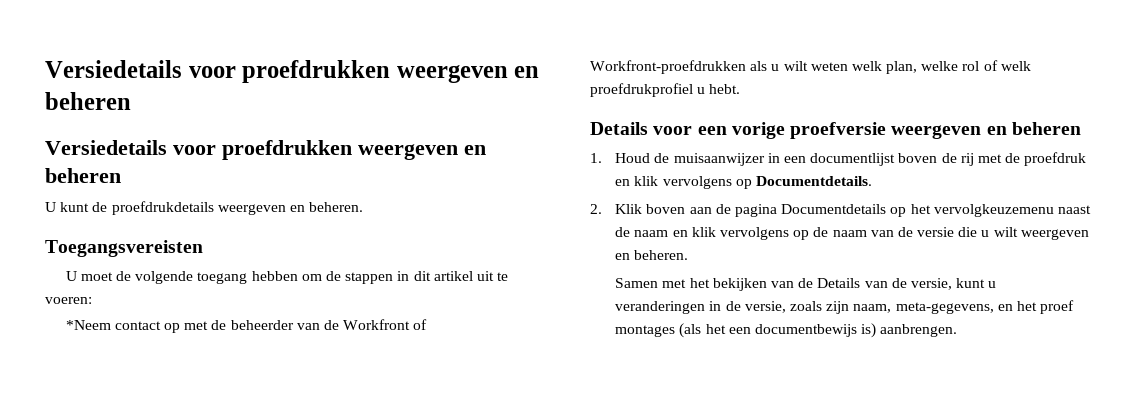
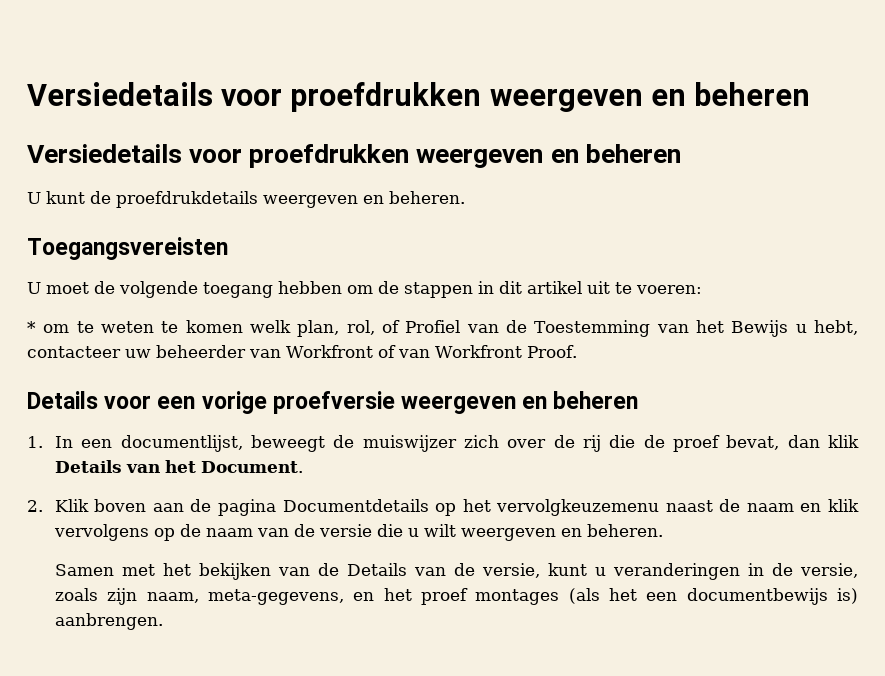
[65,320,227,333] *Neem contact op met de -> [27,320,859,337] [27,346,151,358] * om te weten te komen welk plan, rol, of Profiel van de Toestemming van het Bewijs u hebt, contacteer uw
[323,320,339,330] de -> (281, 353) none
[590,60,1031,74] [590,83,741,97] Workfront-proefdrukken als u wilt weten welk plan, welke rol of welk proefdrukprofiel u hebt. -> [397,345,577,358] van Workfront Proof.
[615,152,1087,166] [615,176,872,189] Houd de muisaanwijzer in een documentlijst boven de rij met de proefdruk en klik vervolgens op Documentdetails. -> [54,435,859,452] [54,460,303,473] In een documentlijst, beweegt de muiswijzer zich over de rij die de proef bevat, dan klik Details van het Document.

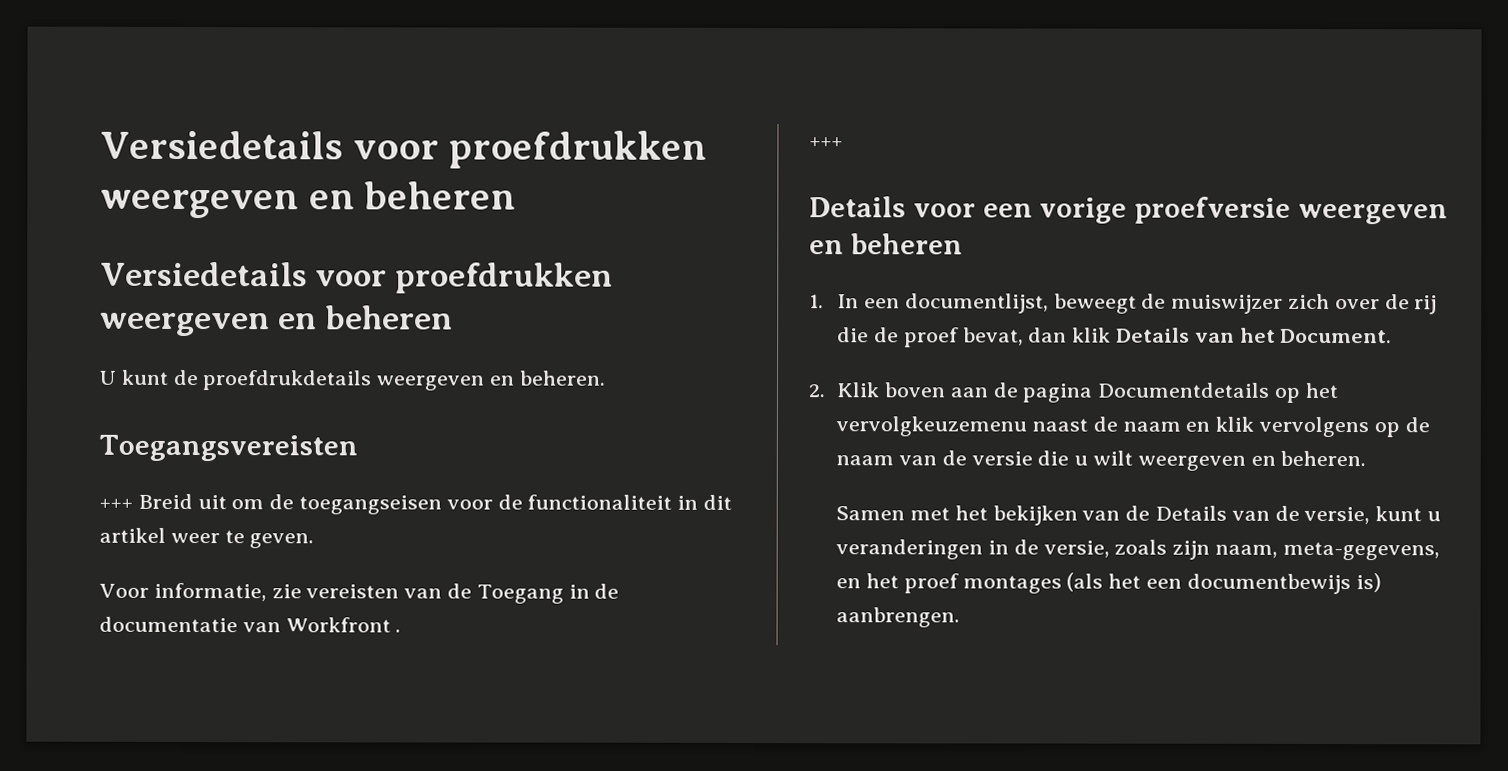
[27,281,702,298] [27,320,859,337] [27,345,577,358] U moet de volgende toegang hebben om de stappen in dit artikel uit te voeren: // * om te weten te komen welk plan, rol, of Profiel van de Toestemming van het Bewijs u hebt, contacteer uw beheerder van Workfront of van Workfront Proof. -> [99,493,733,515] [99,527,315,549] [99,582,620,604] [99,616,402,633] [809,137,843,148] +++ Breid uit om de toegangseisen voor de functionaliteit in dit artikel weer te geven. // Voor informatie, zie vereisten van de Toegang in de documentatie van Workfront . // +++

